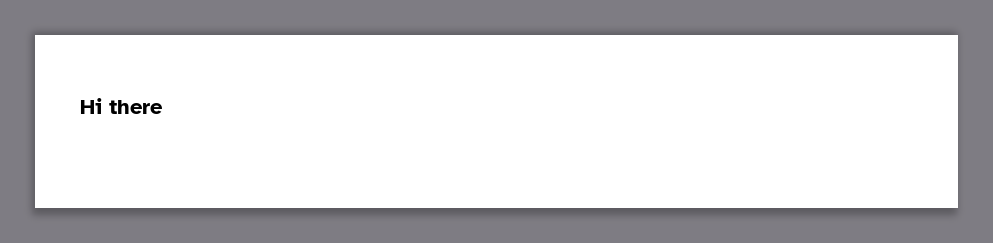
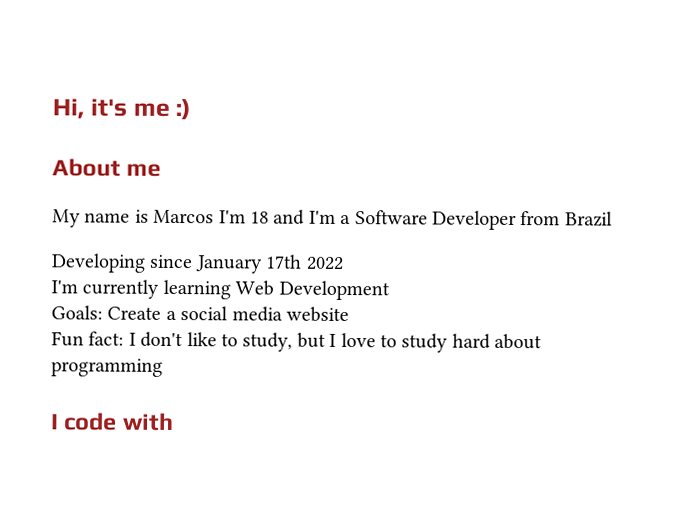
[80,98,163,114] Hi there -> [52,98,192,121] [52,158,162,177] [52,209,613,231] [51,253,344,274] [51,279,390,301] [51,305,349,323] [51,331,543,353] [51,358,163,377] [50,412,174,431] Hi, it's me :) // About me // My name is Marcos I'm 18 and I'm a Software Developer from Brazil // Developing since January 17th 2022 // I'm currently learning Web Development // Goals: Create a social media website // Fun fact: I don't like to study, but I love to study hard about programming // I code with

